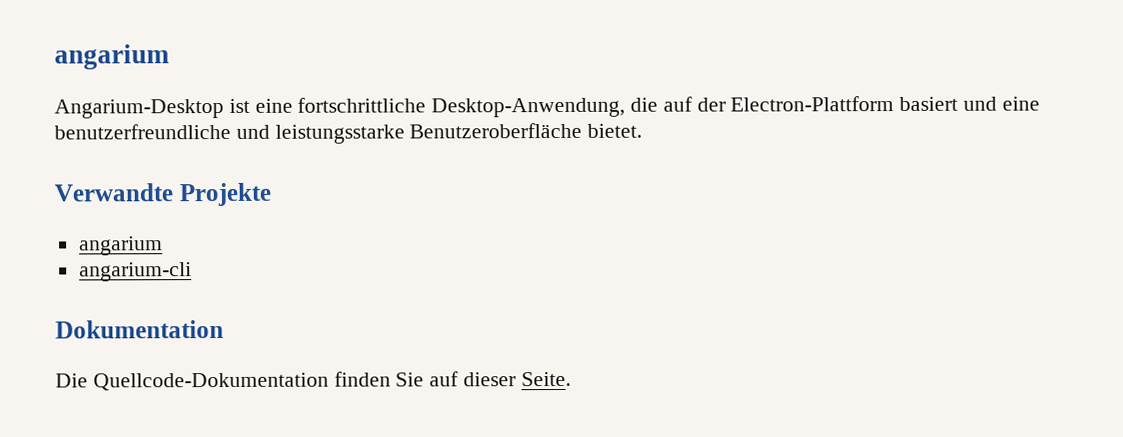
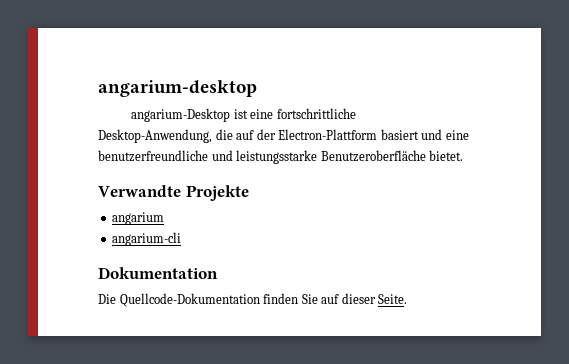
[54,44,170,70] [54,99,224,119] angarium // Angarium-Desktop -> [98,80,257,97] [131,108,231,122] angarium-desktop // angarium-Desktop

